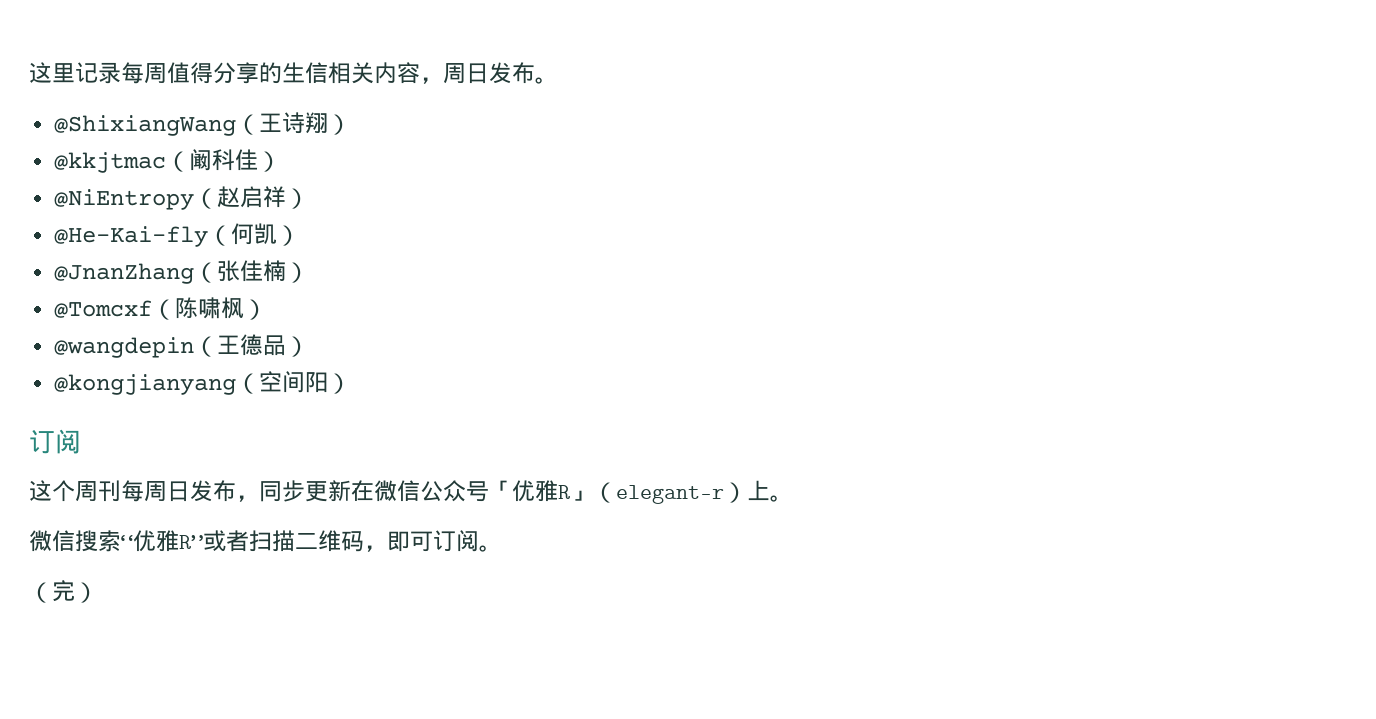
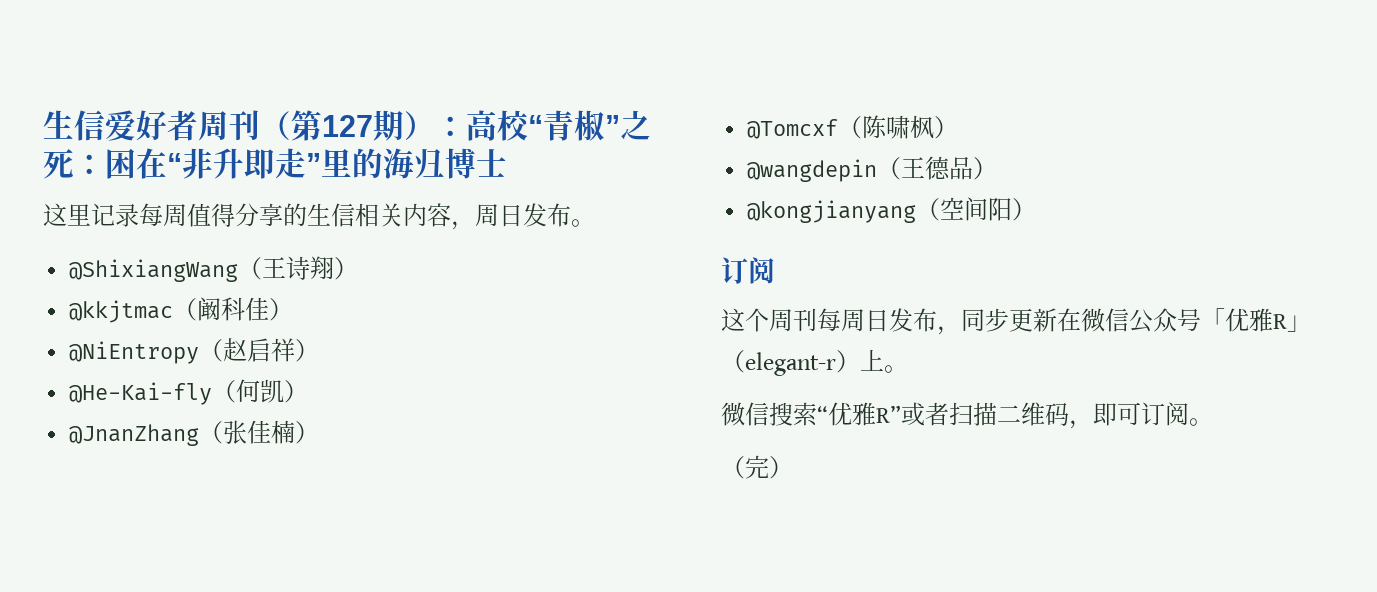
(29, 72) none -> [43,110,651,141] [43,148,507,179] 生信爱好者周刊（第127期）：高校“青椒”之死：困在“非升即走”里的海归博士 //

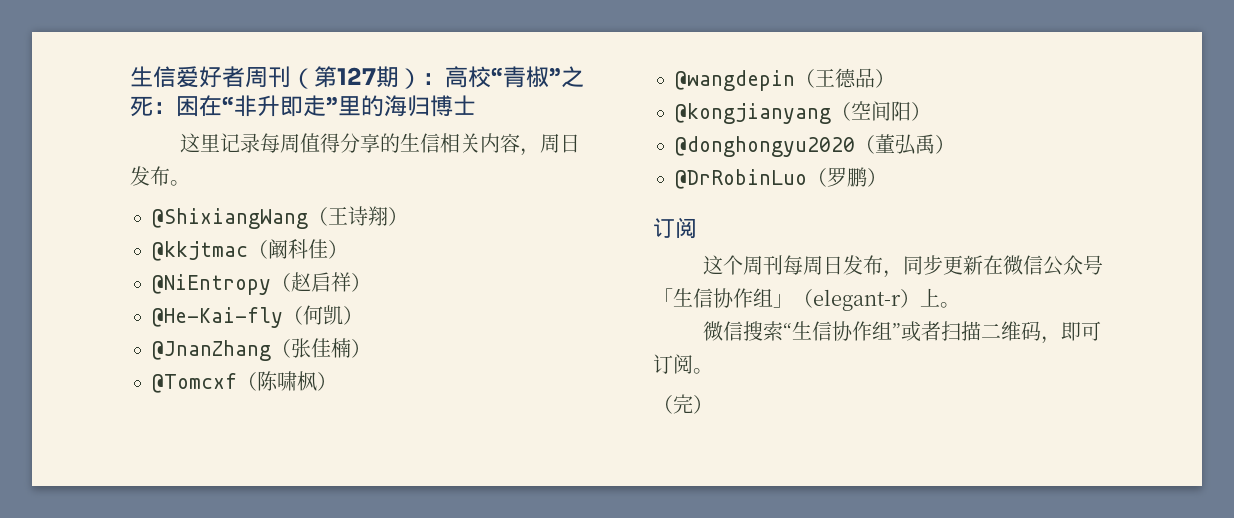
(1037, 209) none -> [675,134,955,157] [675,167,887,189] // @donghongyu2020（董弘禹） // @DrRobinLuo（罗鹏）
[1225,308,1287,332] 优雅R -> [673,288,773,308] 生信协作组
[828,402,901,426] 优雅R” -> [792,321,902,341] 生信协作组”

